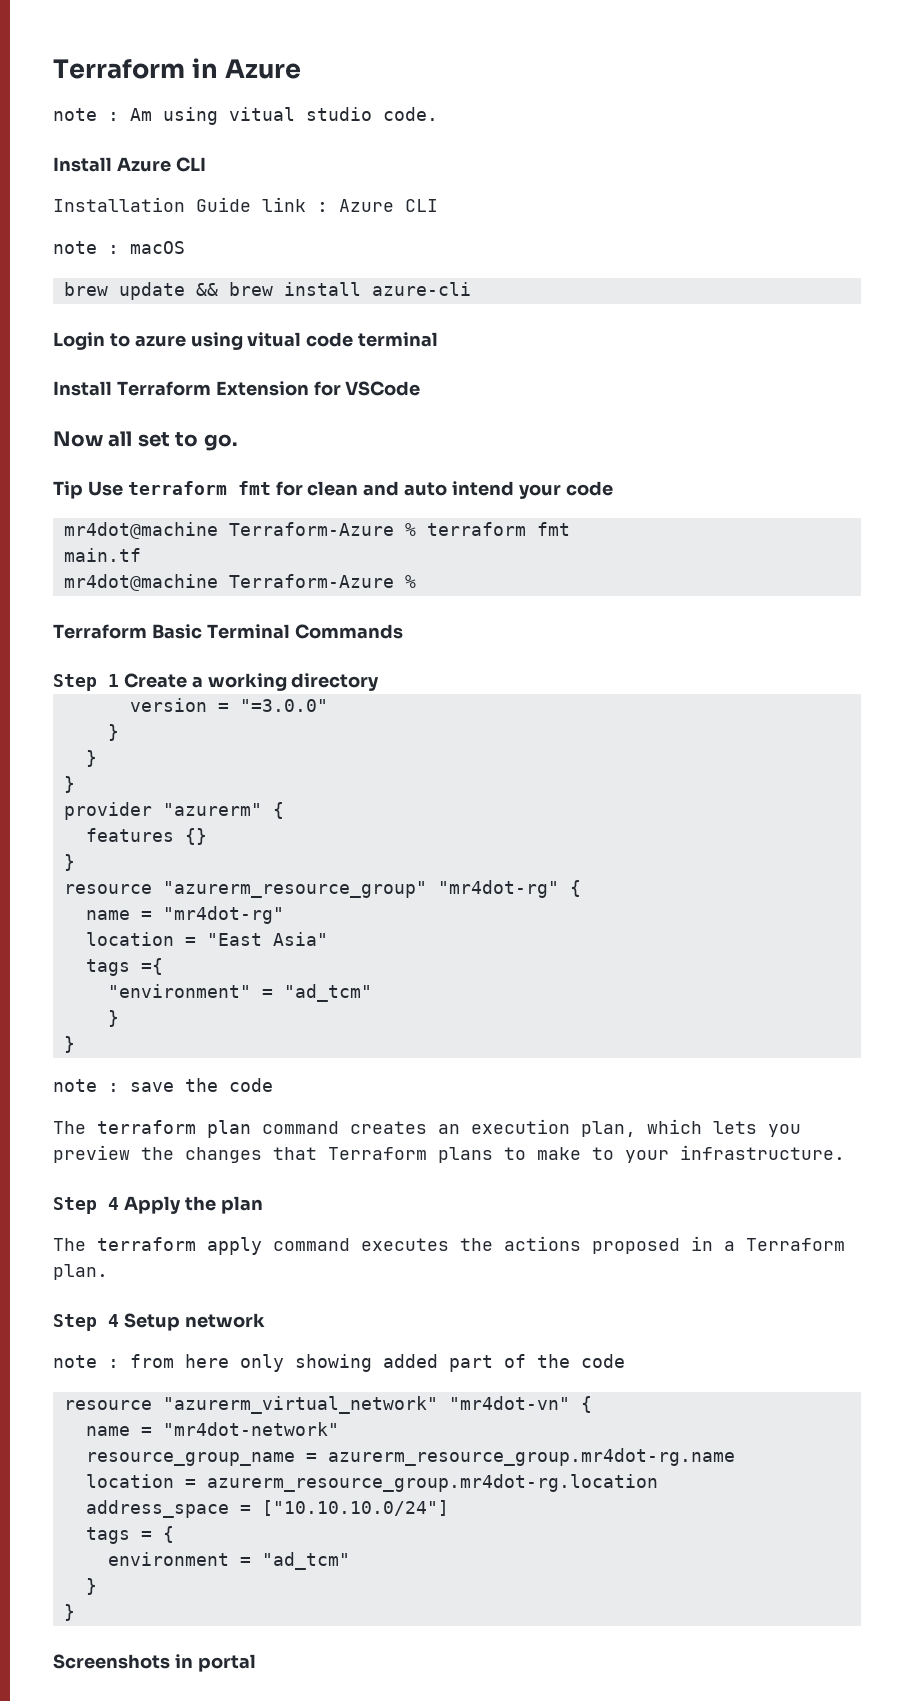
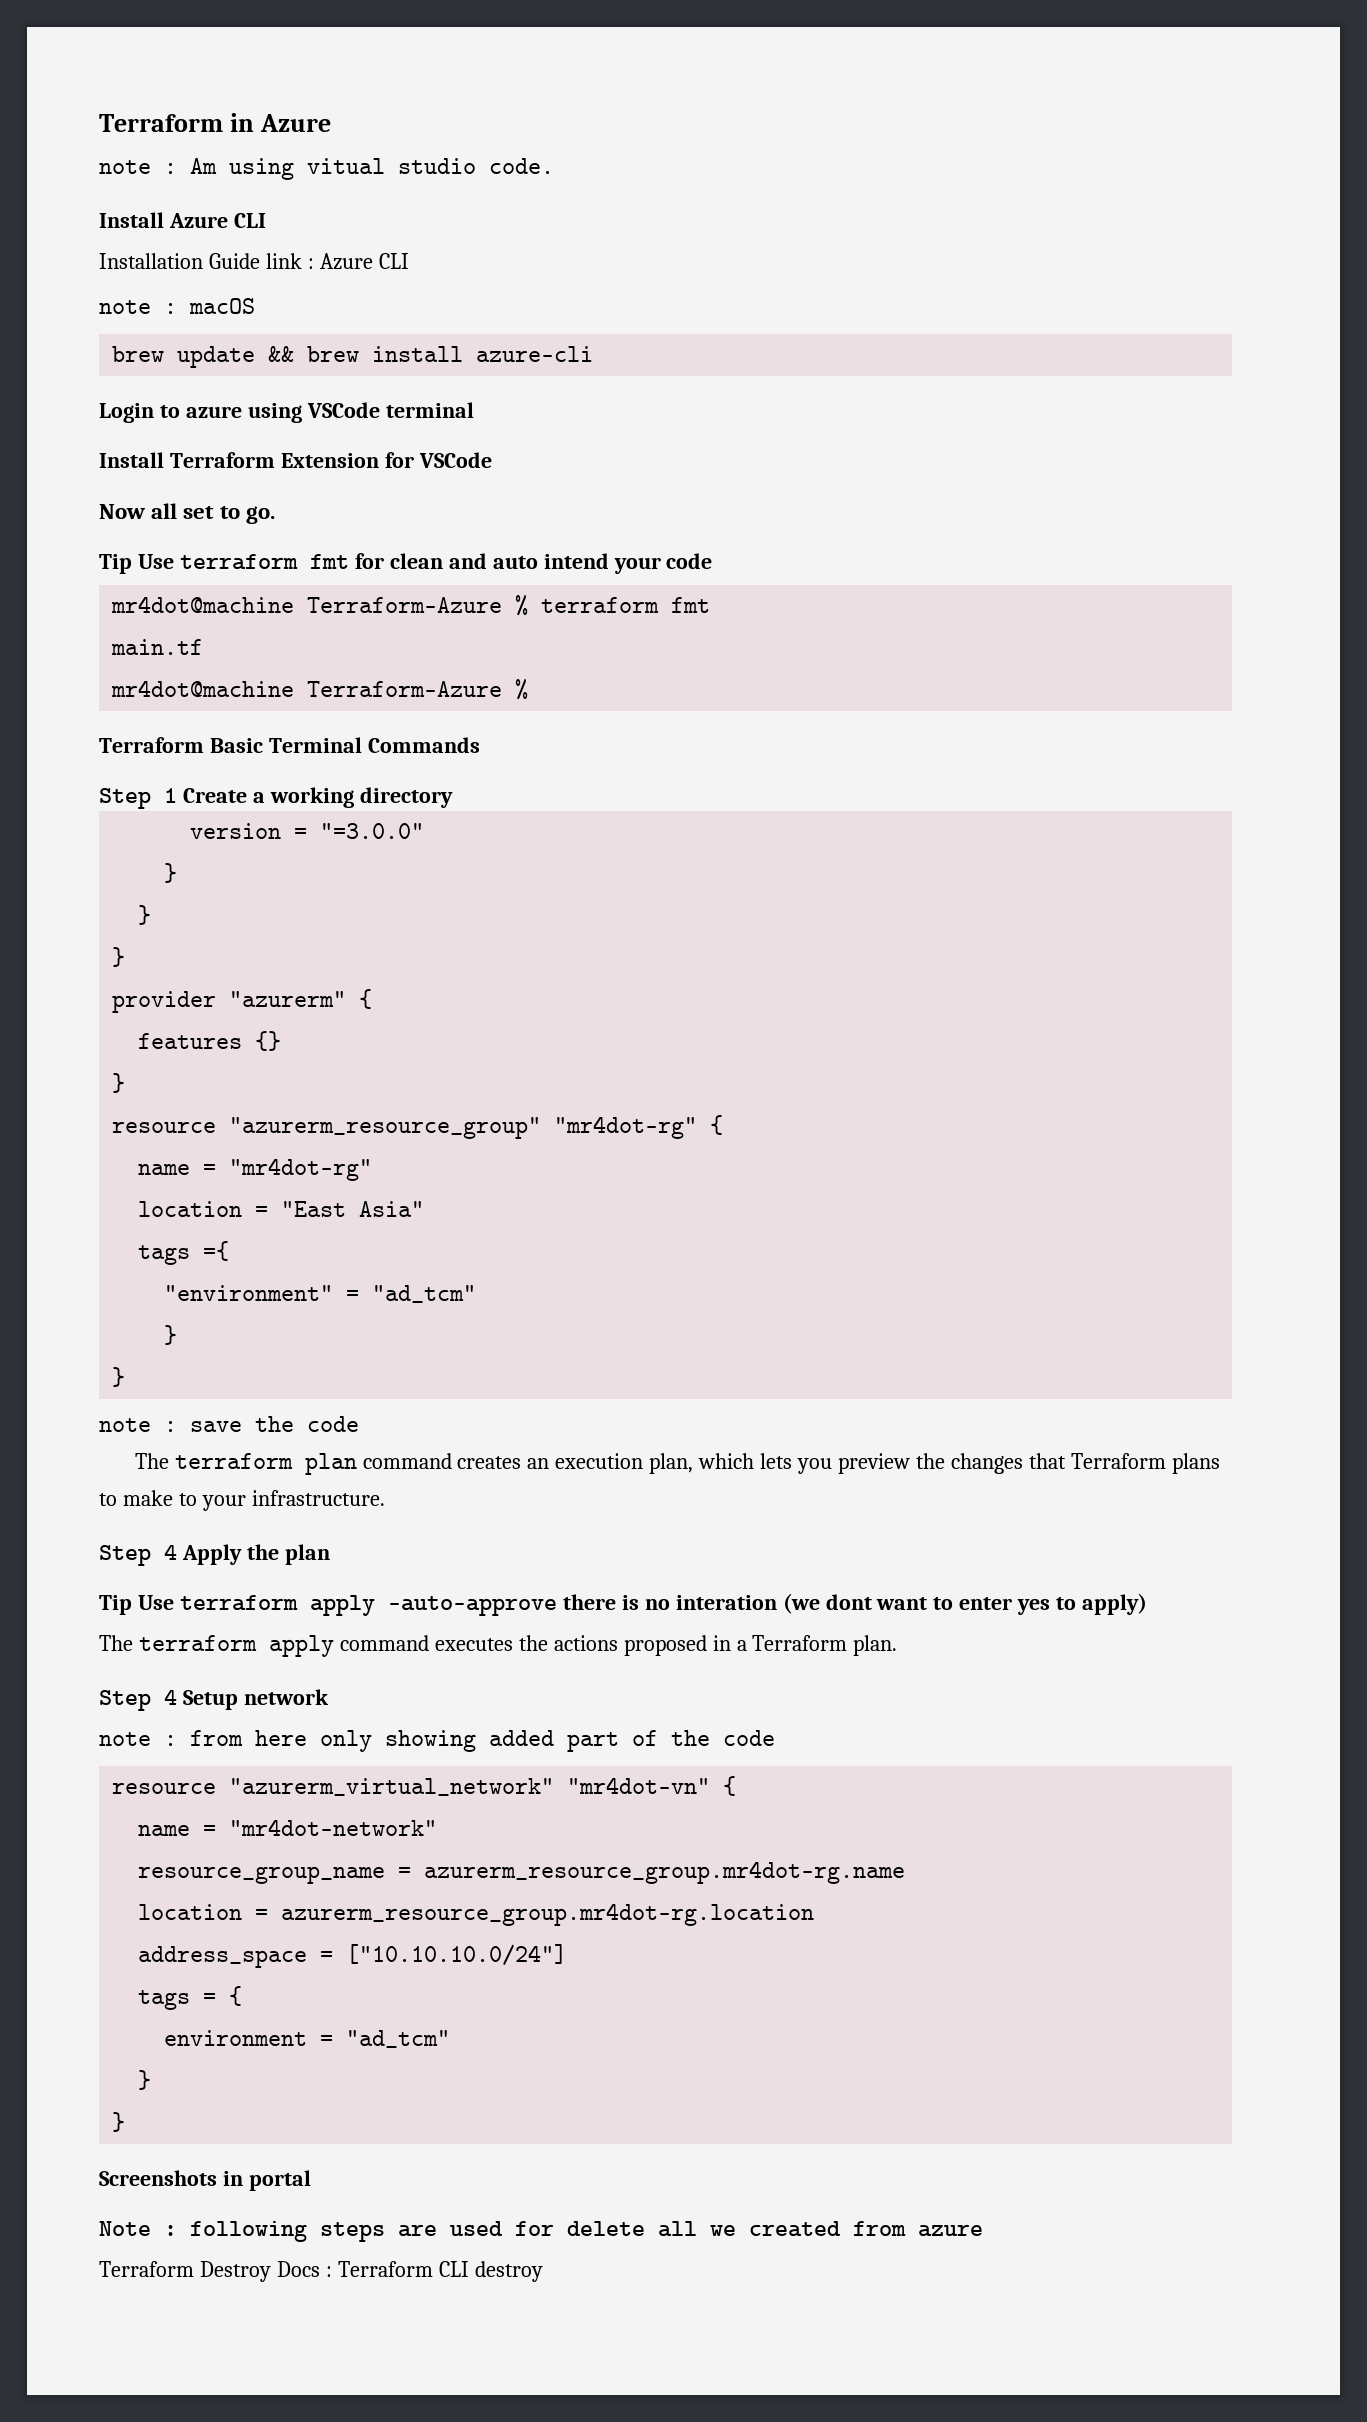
[247,332,354,347] vitual code -> [306,402,380,418] VSCode
(263, 1205) none -> [99,1593,1148,1616] // Tip Use terraform apply -auto-approve there is no interation (we dont want to enter yes to apply)
(256, 1663) none -> [99,2221,983,2242] [99,2261,543,2282] // Note : following steps are used for delete all we created from azure // Terraform Destroy Docs : Terraform CLI destroy

